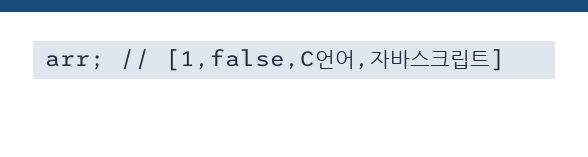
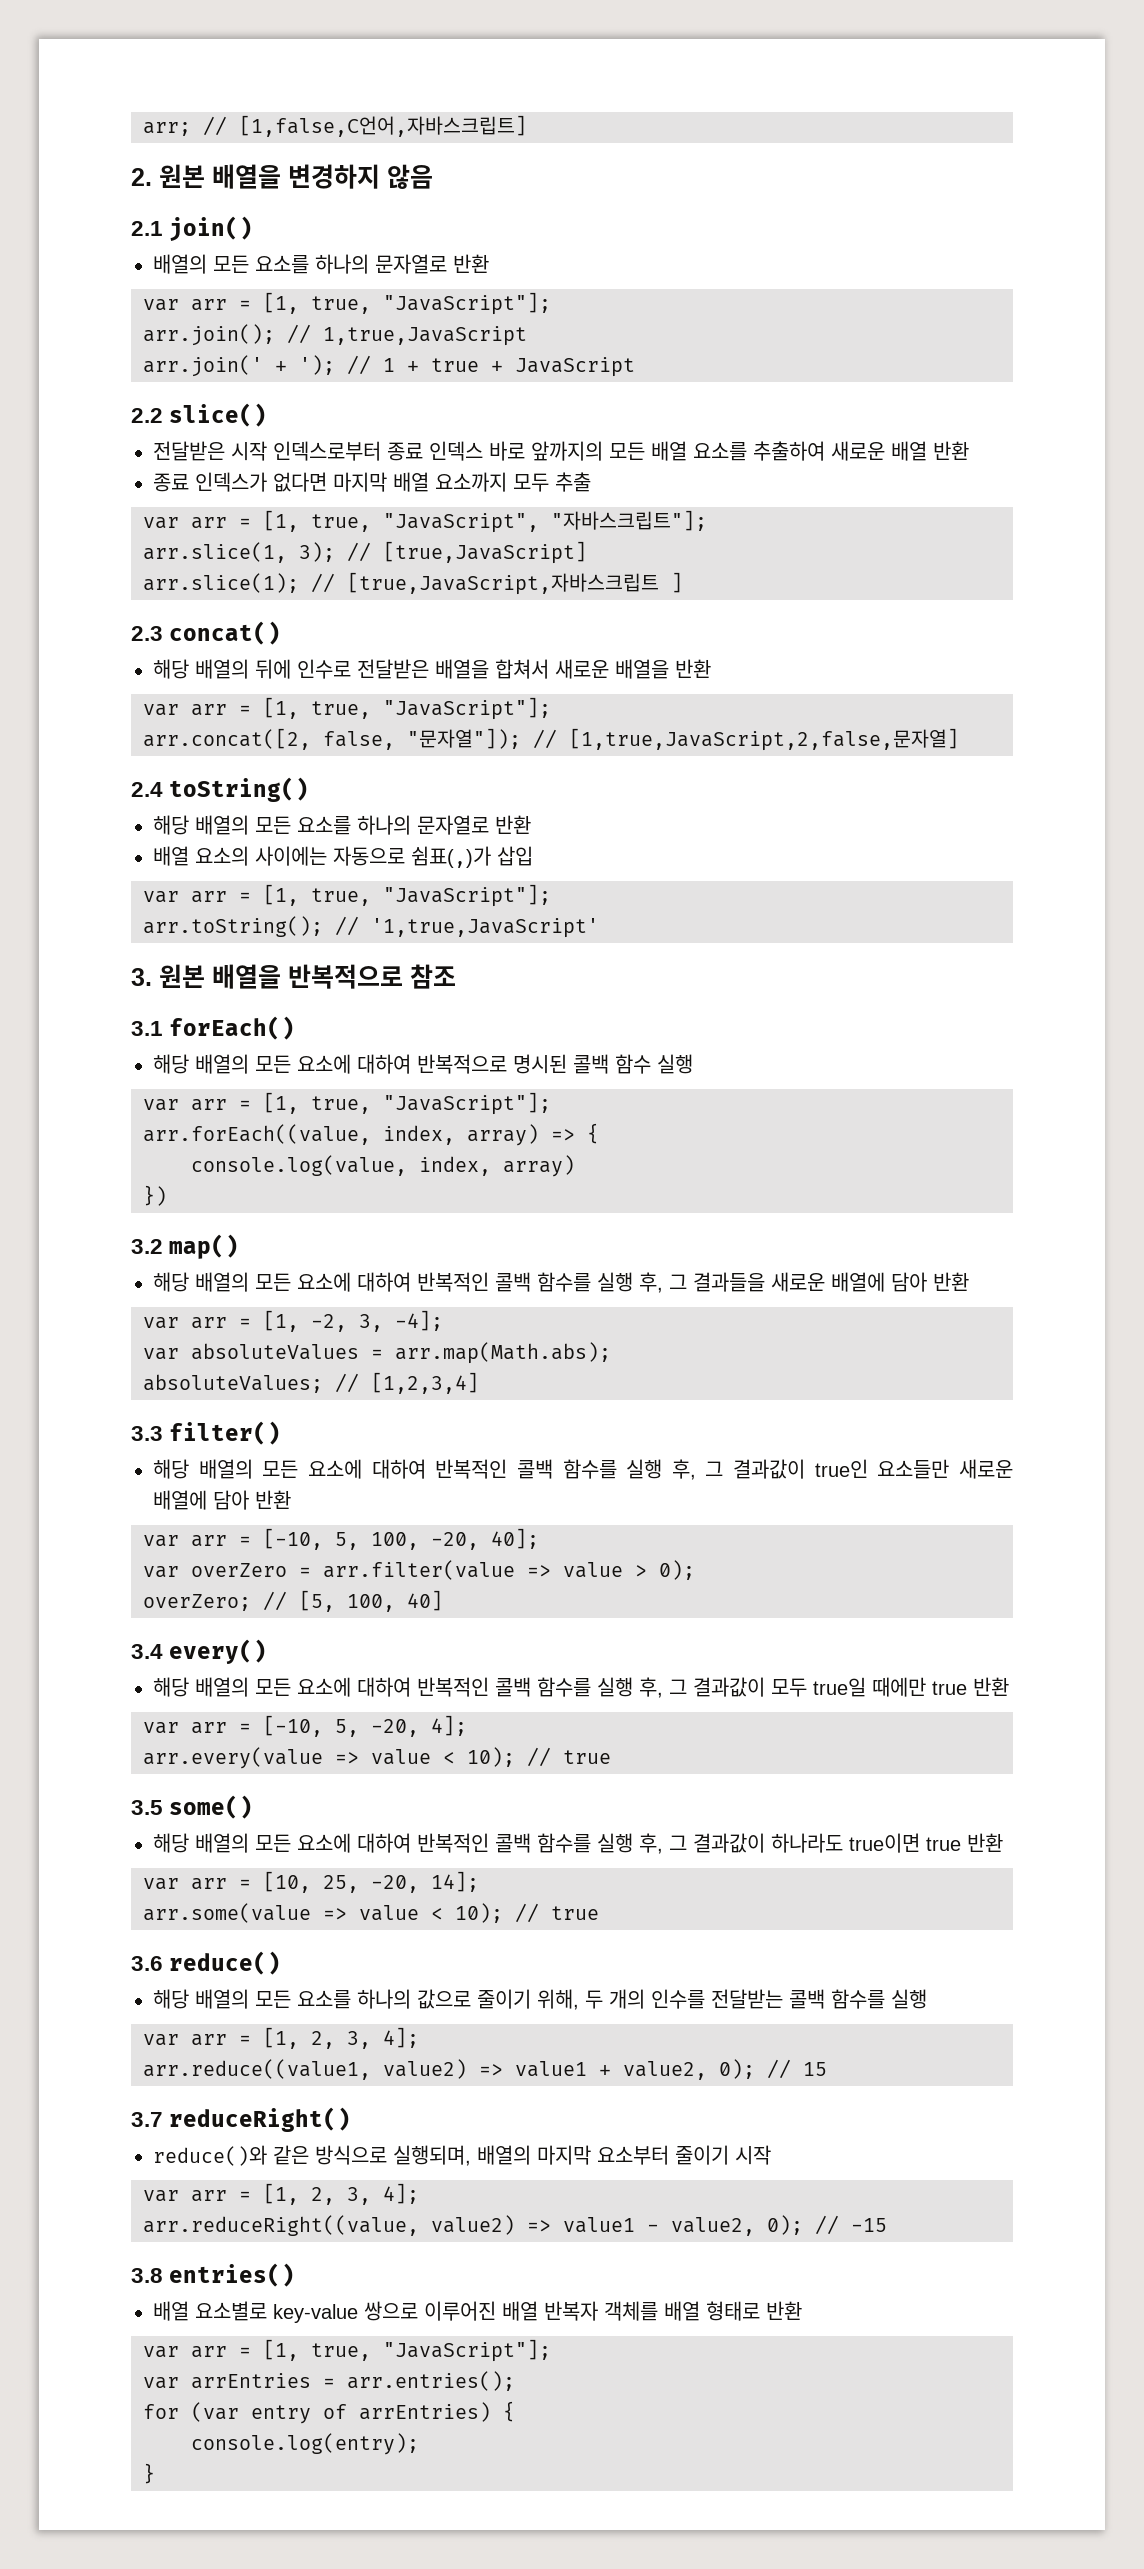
(505, 60) none -> [131,164,433,189] [131,216,254,242] [153,254,489,274] [143,292,551,315] [143,324,527,346] [143,355,635,377] [131,403,268,427] [153,441,969,461] [153,472,591,492] [143,510,707,533] [143,541,587,564] [143,572,683,595] [131,621,282,645] [153,659,711,679] [143,697,551,720] [143,728,959,751] [131,777,310,802] [153,815,531,835] [153,846,533,868] [143,884,551,907] [143,916,599,938] [131,964,456,989] [131,1016,296,1040] [153,1054,693,1074] [143,1092,551,1115] [143,1123,599,1146] [191,1155,575,1177] [143,1185,167,1206] [131,1234,240,1259] [153,1272,969,1293] [143,1310,443,1332] [143,1342,611,1364] [143,1372,479,1394] [131,1421,282,1445] [153,1459,1013,1480] [153,1490,291,1510] [143,1528,539,1550] [143,1560,695,1580] [143,1590,443,1612] [131,1639,268,1664] [153,1677,1009,1698] [143,1715,467,1737] [143,1747,611,1769] [131,1795,254,1819] [153,1833,1003,1854] [143,1871,479,1893] [143,1903,599,1923] [131,1951,282,1975] [153,1989,927,2010] [143,2027,419,2049] [143,2059,827,2080] [131,2107,352,2132] [153,2145,771,2166] [143,2183,419,2205] [143,2215,887,2236] [131,2263,296,2287] [153,2301,802,2323] [143,2339,551,2362] [143,2371,515,2391] [143,2401,515,2424] [191,2433,419,2455] [143,2463,155,2484] // 2. 원본 배열을 변경하지 않음 // 2.1 join() // 배열의 모든 요소를 하나의 문자열로 반환 // var arr = [1, true, "JavaScript"]; // arr.join(); // 1,true,JavaScript // arr.join(' + '); // 1 + true + JavaScript // 2.2 slice() // 전달받은 시작 인덱스로부터 종료 인덱스 바로 앞까지의 모든 배열 요소를 추출하여 새로운 배열 반환 // 종료 인덱스가 없다면 마지막 배열 요소까지 모두 추출 // var arr = [1, true, "JavaScript", "자바스크립트"]; // arr.slice(1, 3); // [true,JavaScript] // arr.slice(1); // [true,JavaScript,자바스크립트 ] // 2.3 concat() // 해당 배열의 뒤에 인수로 전달받은 배열을 합쳐서 새로운 배열을 반환 // var arr = [1, true, "JavaScript"]; // arr.concat([2, false, "문자열"]); // [1,true,JavaScript,2,false,문자열] // 2.4 toString() // 해당 배열의 모든 요소를 하나의 문자열로 반환 // 배열 요소의 사이에는 자동으로 쉼표(,)가 삽입 // var arr = [1, true, "JavaScript"]; // arr.toString(); // '1,true,JavaScript' // 3. 원본 배열을 반복적으로 참조 // 3.1 forEach() // 해당 배열의 모든 요소에 대하여 반복적으로 명시된 콜백 함수 실행 // var arr = [1, true, "JavaScript"]; // arr.forEach((value, index, array) => { // console.log(value, index, array) // }) // 3.2 map() // 해당 배열의 모든 요소에 대하여 반복적인 콜백 함수를 실행 후, 그 결과들을 새로운 배열에 담아 반환 // var arr = [1, -2, 3, -4]; // var absoluteValues = arr.map(Math.abs); // absoluteValues; // [1,2,3,4] // 3.3 filter() // 해당 배열의 모든 요소에 대하여 반복적인 콜백 함수를 실행 후, 그 결과값이 true인 요소들만 새로운 배열에 담아 반환 // var arr = [-10, 5, 100, -20, 40]; // var overZero = arr.filter(value => value > 0); // overZero; // [5, 100, 40] // 3.4 every() // 해당 배열의 모든 요소에 대하여 반복적인 콜백 함수를 실행 후, 그 결과값이 모두 true일 때에만 true 반환 // var arr = [-10, 5, -20, 4]; // arr.every(value => value < 10); // true // 3.5 some() // 해당 배열의 모든 요소에 대하여 반복적인 콜백 함수를 실행 후, 그 결과값이 하나라도 true이면 true 반환 // var arr = [10, 25, -20, 14]; // arr.some(value => value < 10); // true // 3.6 reduce() // 해당 배열의 모든 요소를 하나의 값으로 줄이기 위해, 두 개의 인수를 전달받는 콜백 함수를 실행 // var arr = [1, 2, 3, 4]; // arr.reduce((value1, value2) => value1 + value2, 0); // 15 // 3.7 reduceRight() // reduce()와 같은 방식으로 실행되며, 배열의 마지막 요소부터 줄이기 시작 // var arr = [1, 2, 3, 4]; // arr.reduceRight((value, value2) => value1 - value2, 0); // -15 // 3.8 entries() // 배열 요소별로 key-value 쌍으로 이루어진 배열 반복자 객체를 배열 형태로 반환 // var arr = [1, true, "JavaScript"]; // var arrEntries = arr.entries(); // for (var entry of arrEntries) { // console.log(entry); // }

